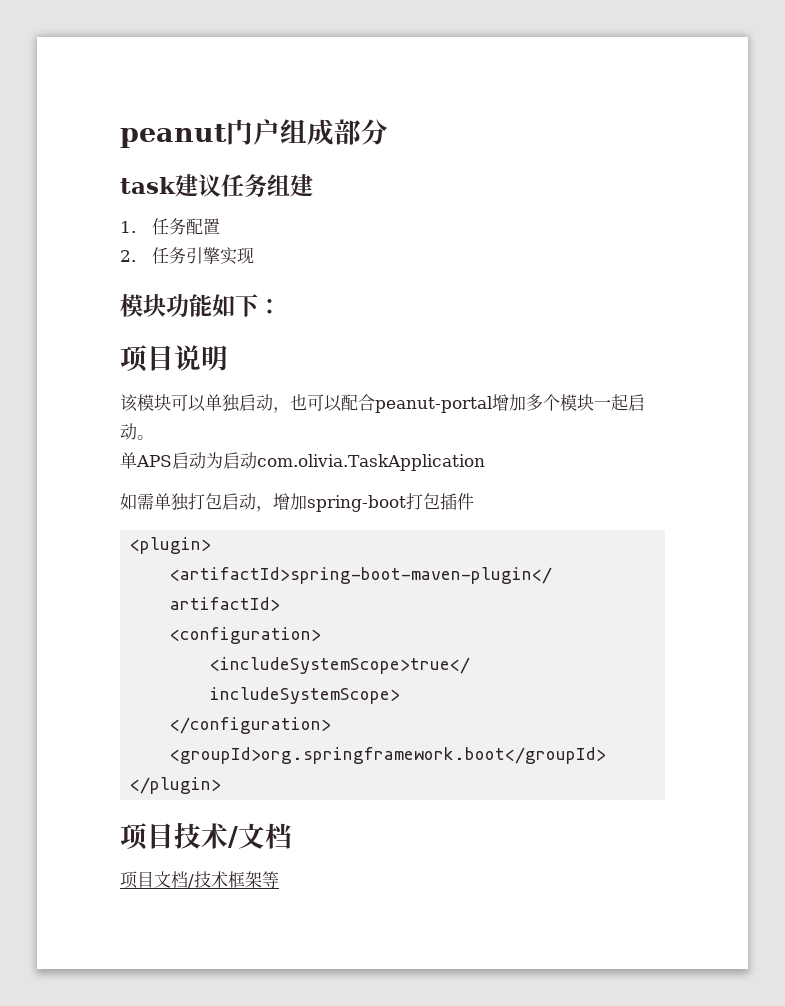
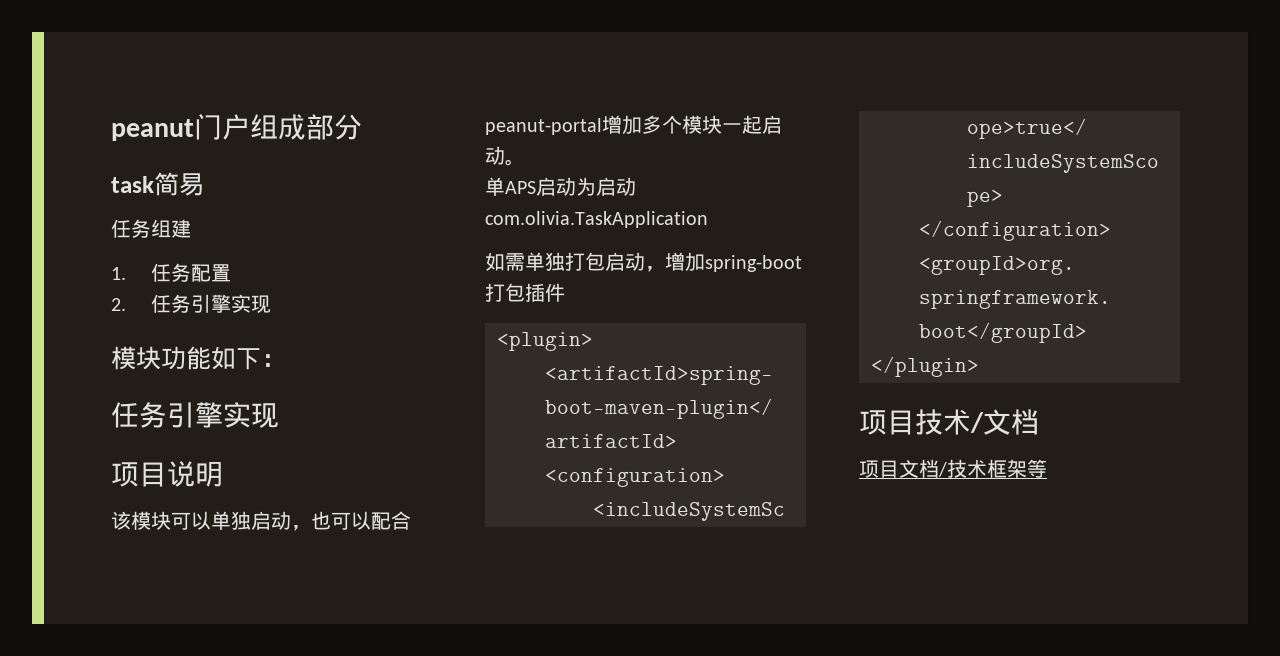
[175,174,221,197] 建议 -> [154,172,204,196] 简易 //
(281, 306) none -> [111,402,279,428] // 任务引擎实现

